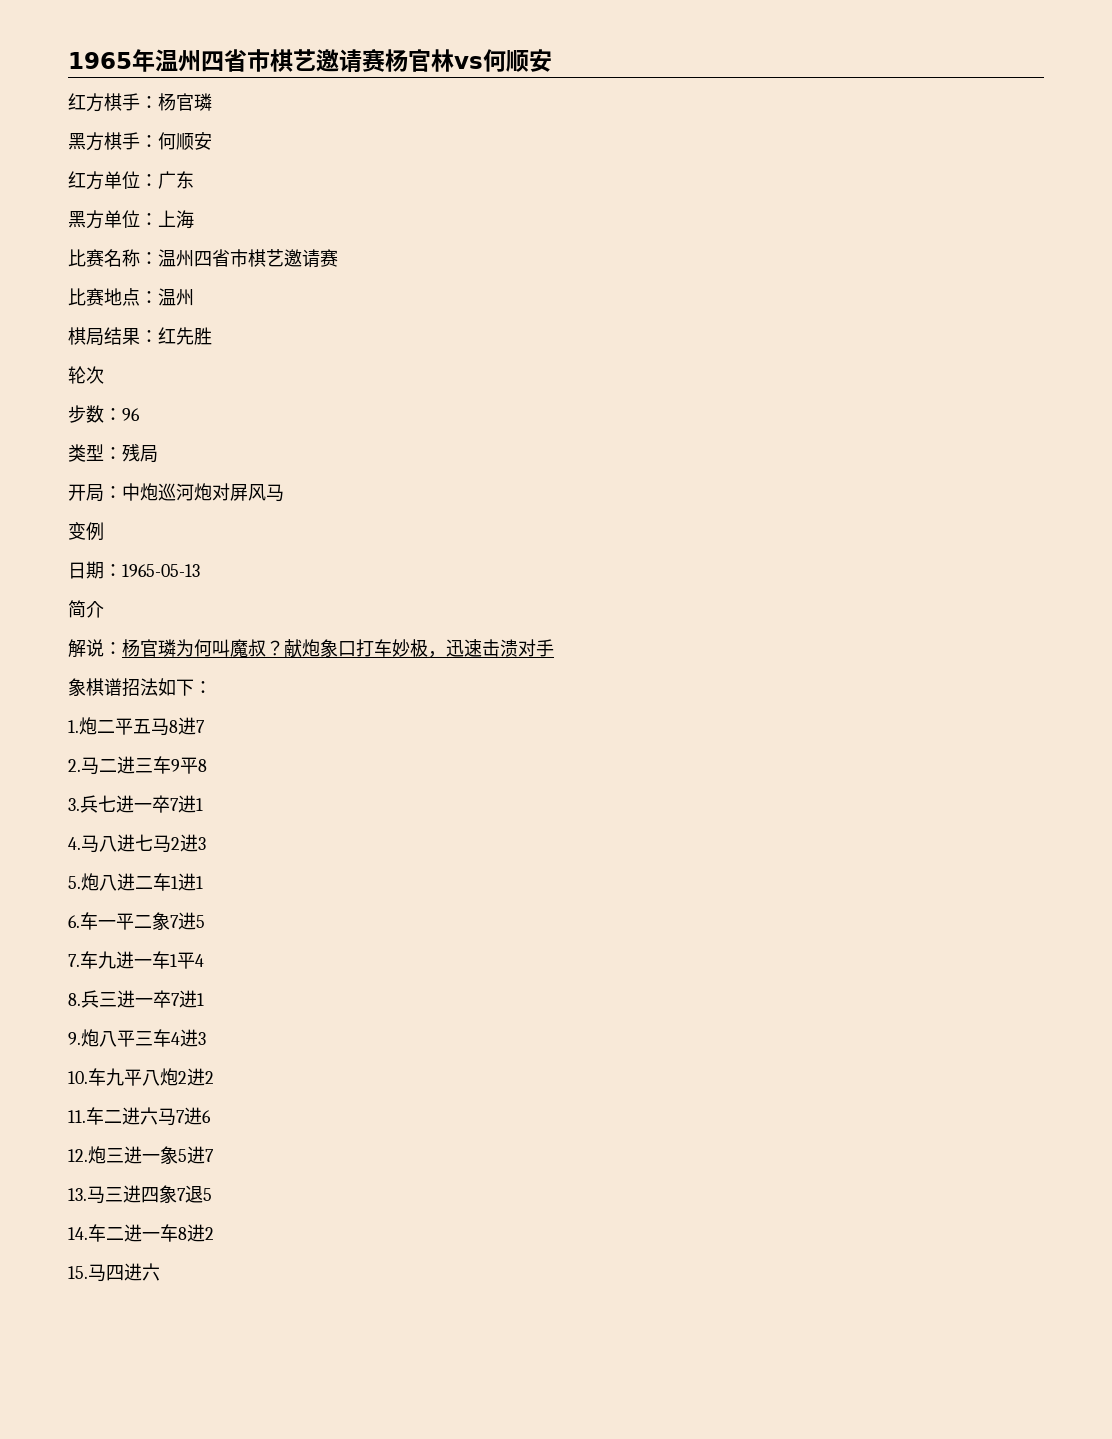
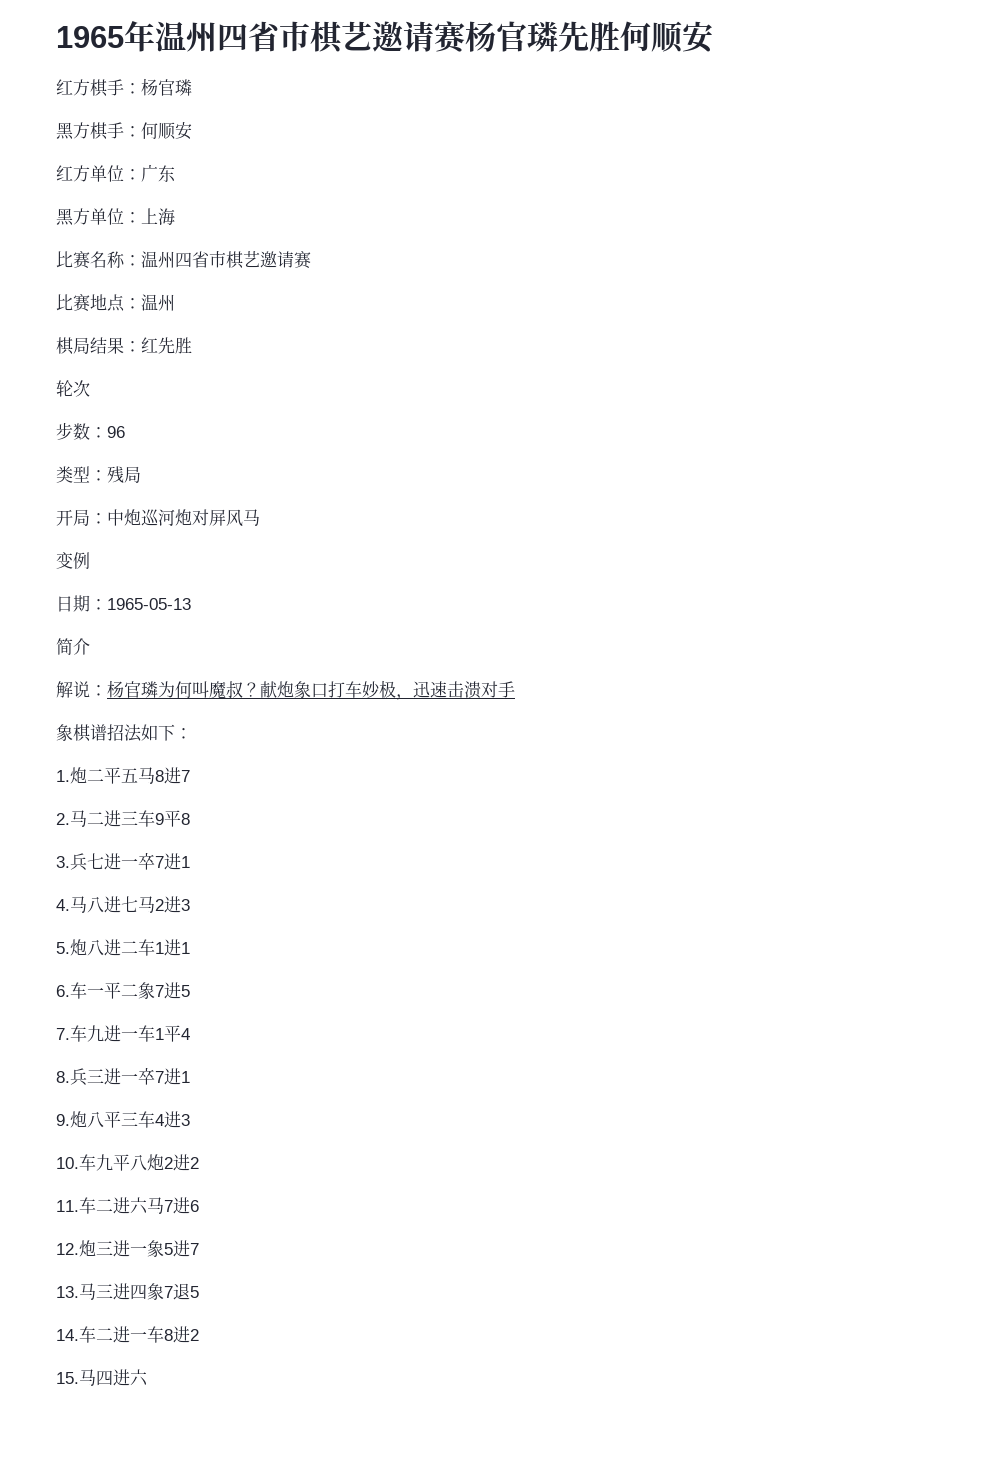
[431,49,483,72] 林vs -> [527,21,620,52] 璘先胜

